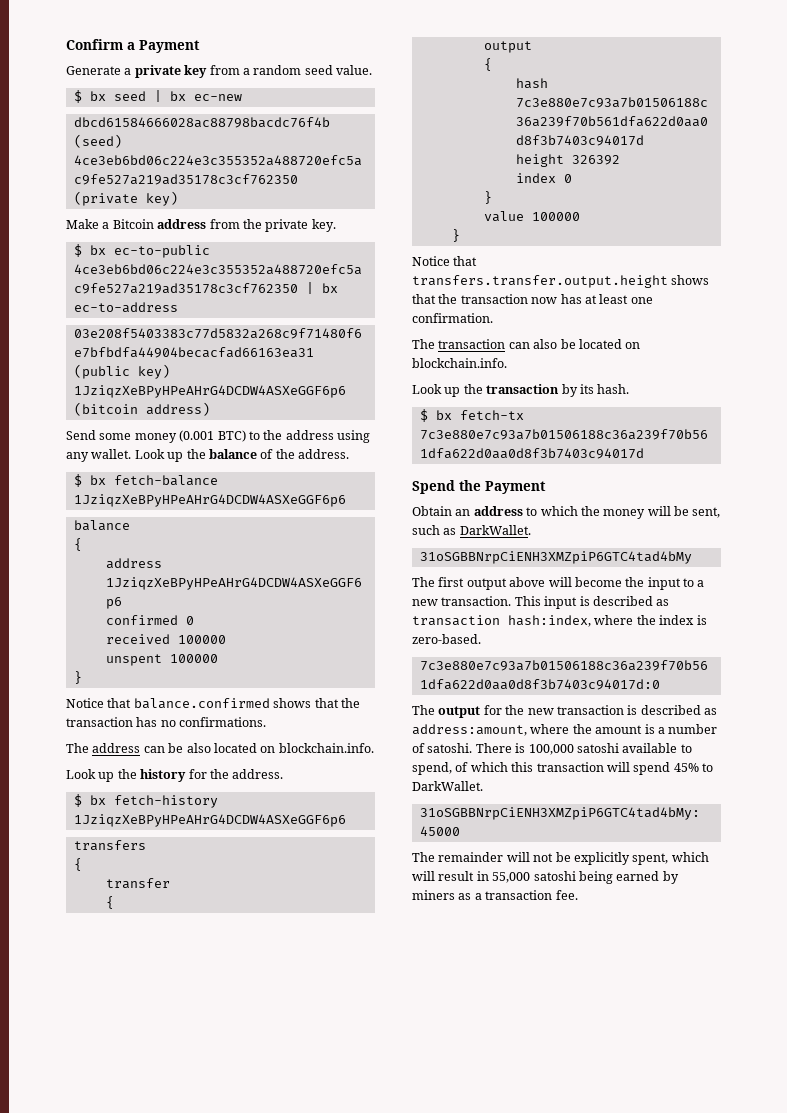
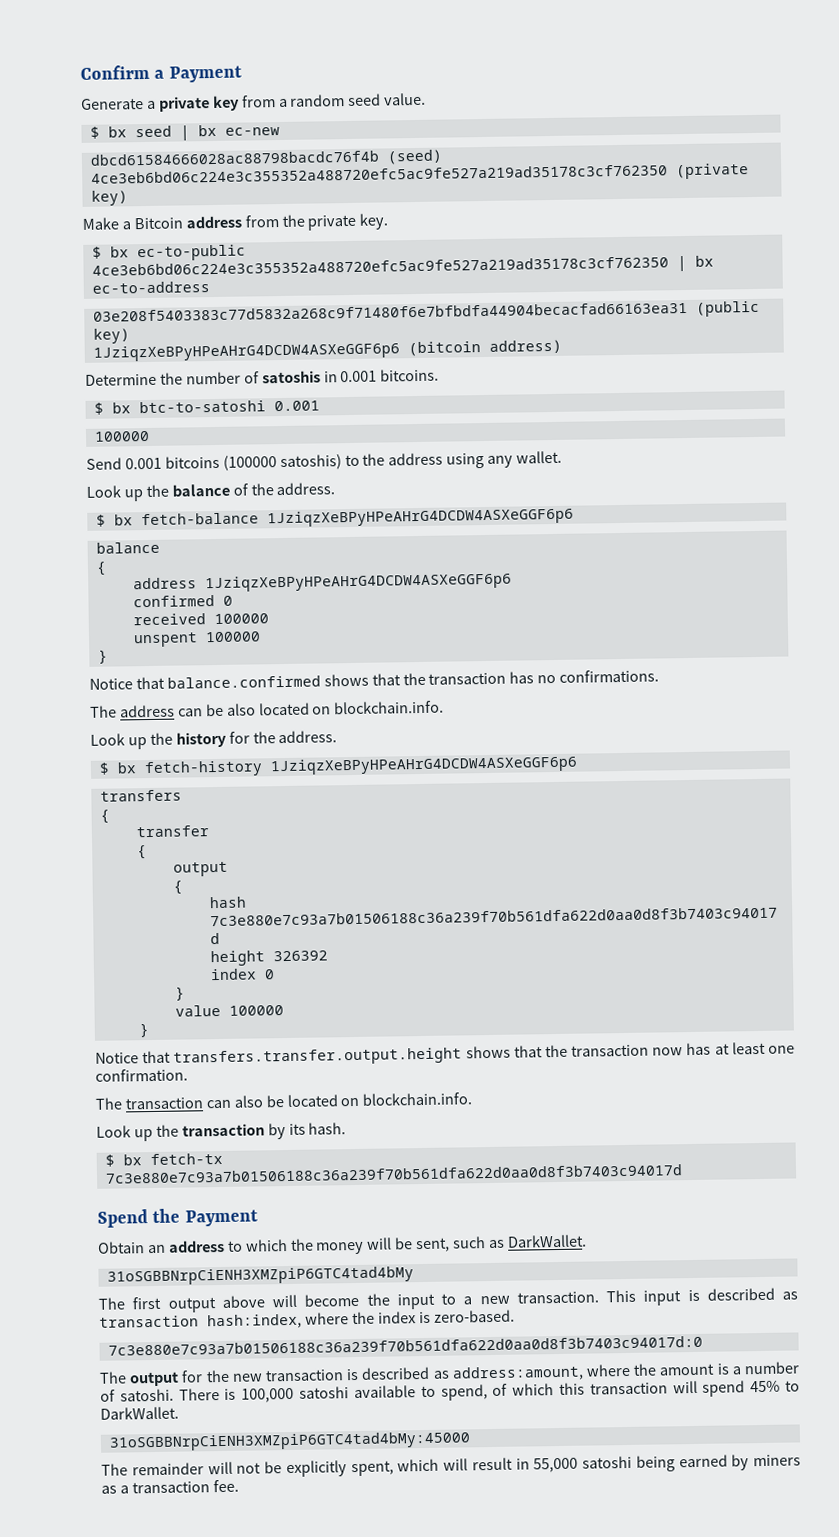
[66,430,246,443] Send some money (0.001 BTC) -> [85,368,440,386] [93,400,320,415] [93,430,150,442] [86,454,342,471] Determine the number of satoshis in 0.001 bitcoins. // $ bx btc-to-satoshi 0.001 // 100000 // Send 0.001 bitcoins (100000 satoshis)
(132, 454) none -> (563, 457) //

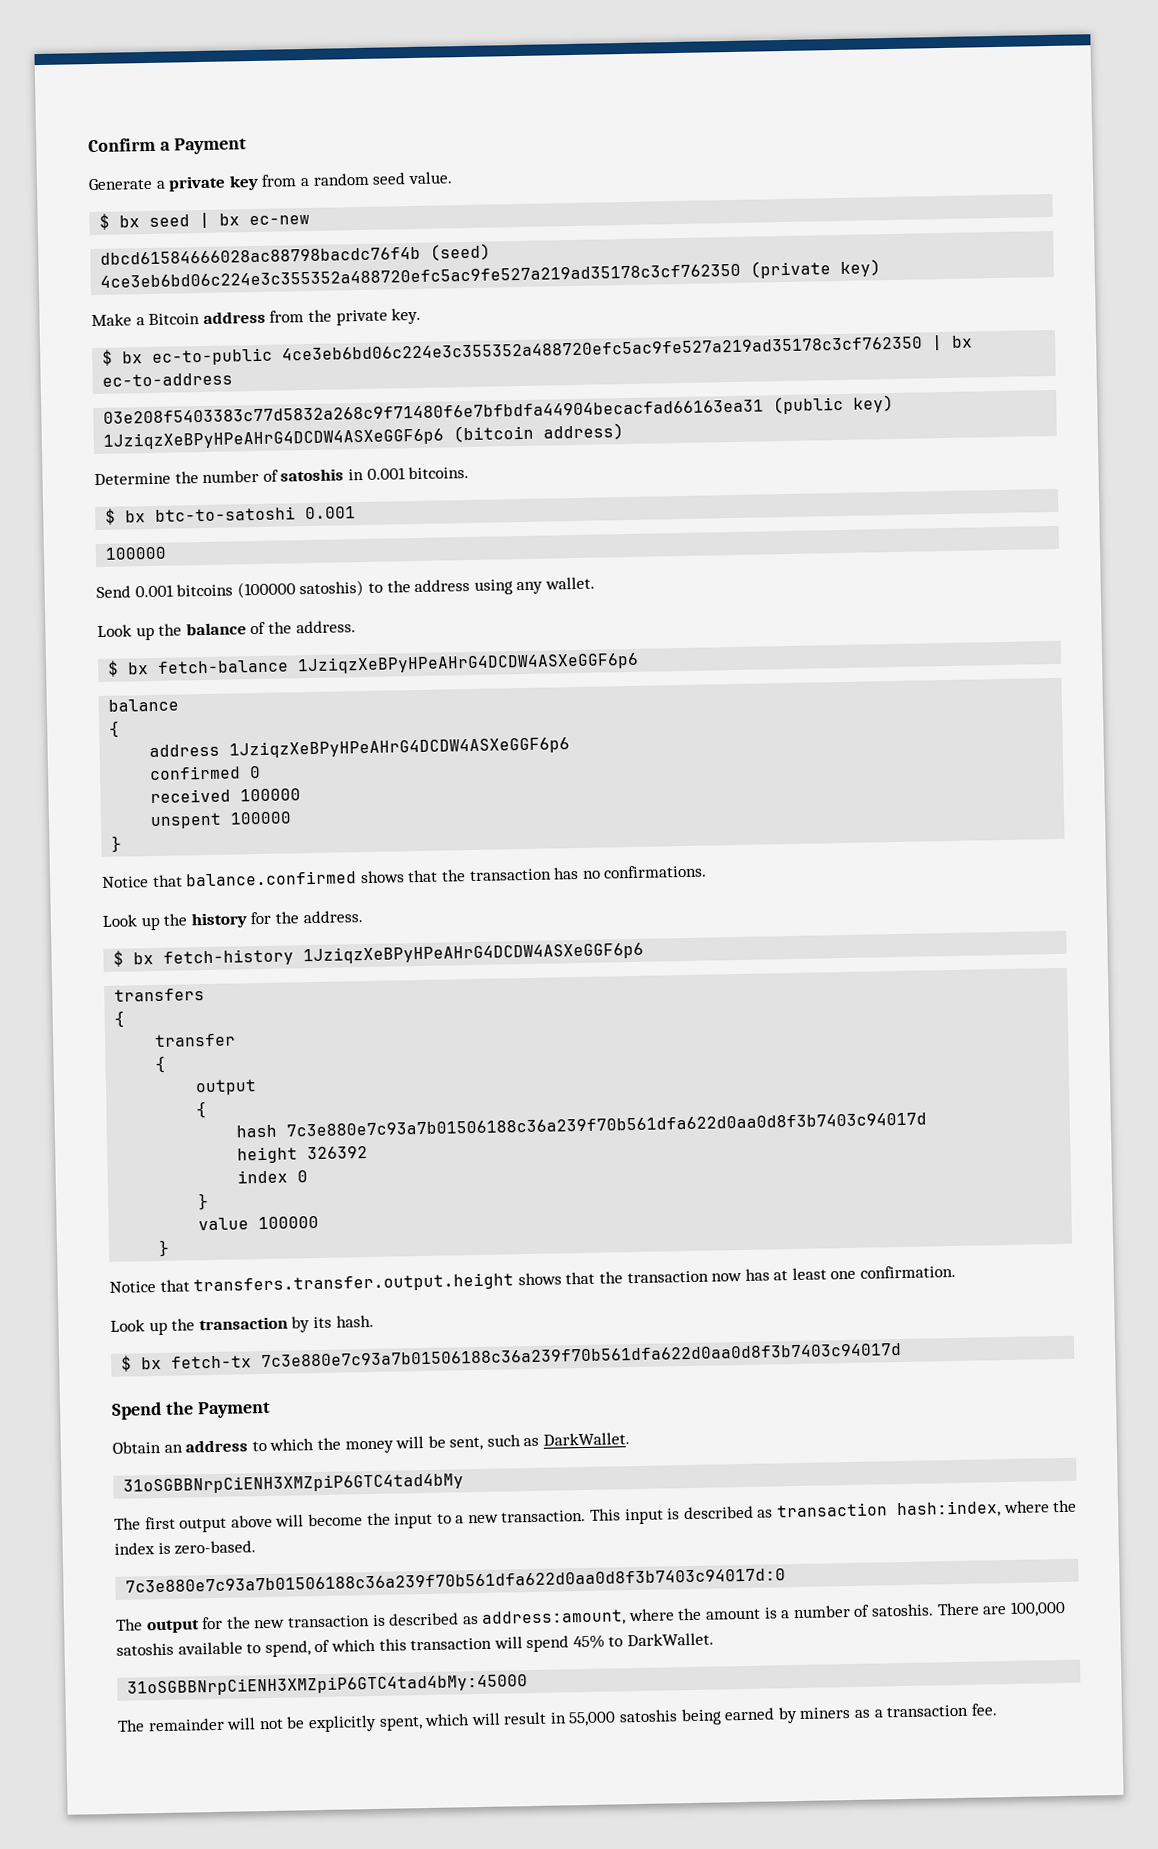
[90,700,445,718] // The address can be also located on blockchain.info. -> (708, 871) none
[95,1092,473,1110] // The transaction can also be located on blockchain.info. -> (957, 1271) none
[119,1386,350,1403] satoshi. There is 100,000 satoshi -> [871,1600,1066,1617] [116,1642,174,1656] satoshis. There are 100,000 satoshis
[582,1455,632,1469] satoshi -> [619,1709,679,1723] satoshis

